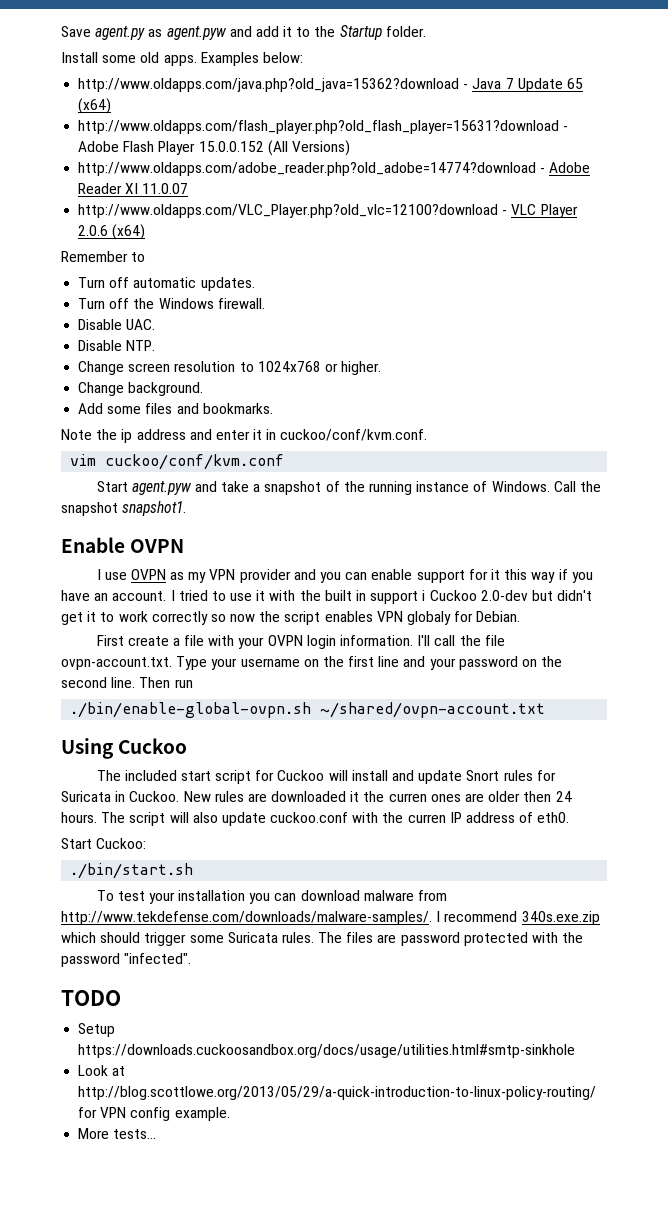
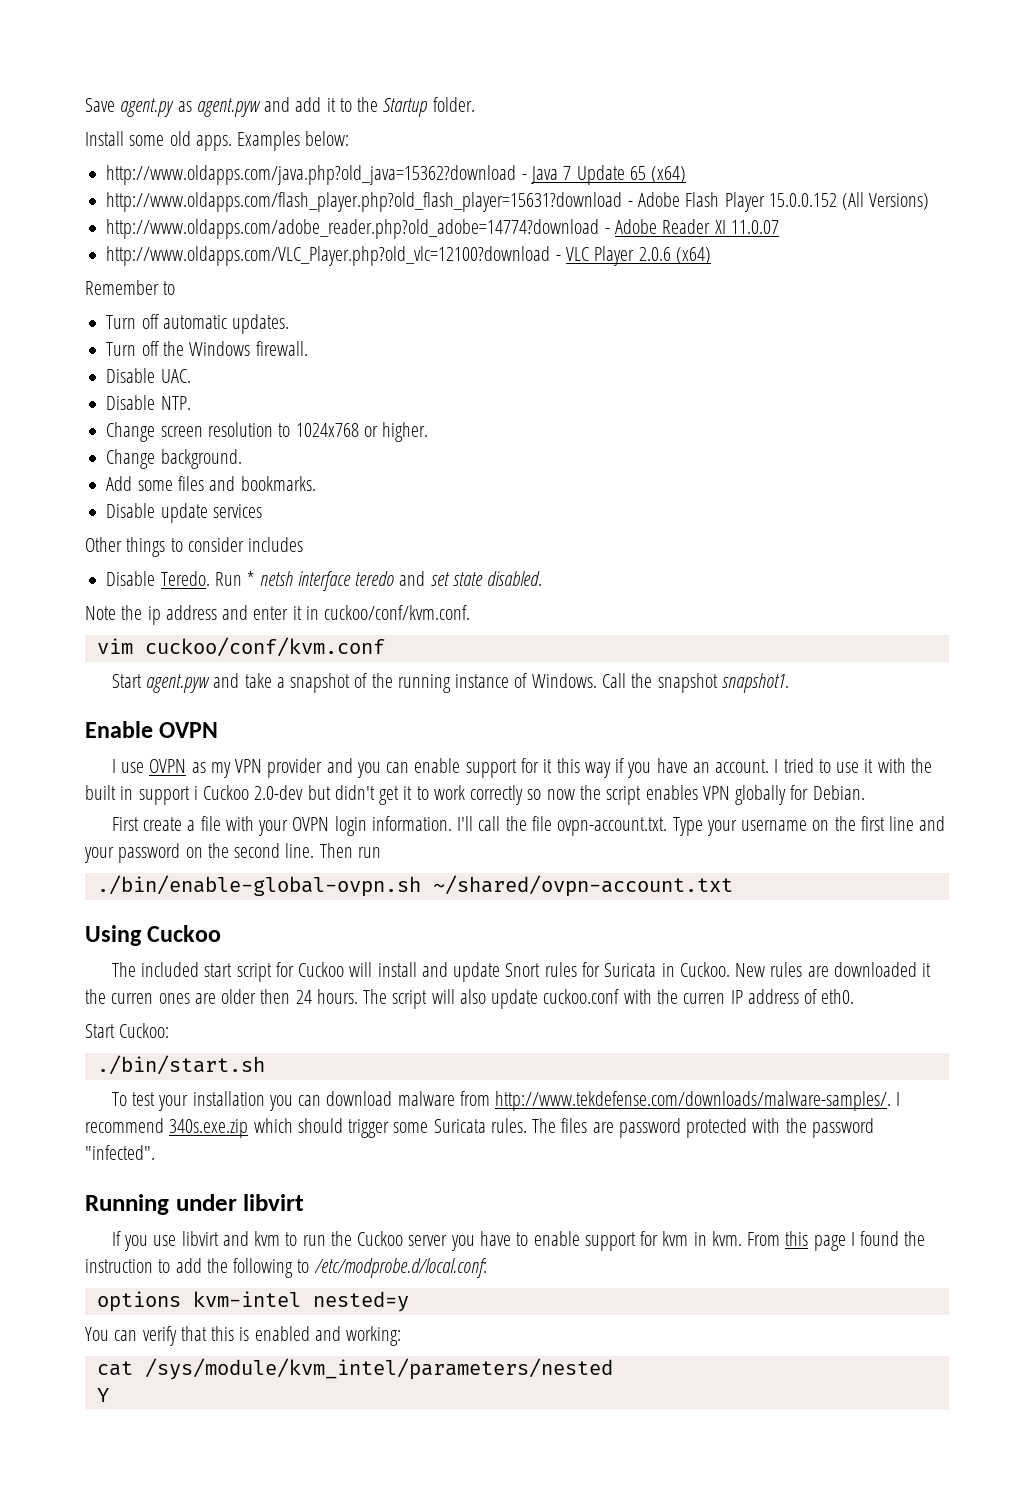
(273, 408) none -> [106,503,262,523] [85,537,304,557] [106,571,543,591] // Disable update services // Other things to consider includes // Disable Teredo. Run * netsh interface teredo and set state disabled.
[407,611,452,625] globaly -> [735,785,787,805] globally
[61,990,121,1006] [78,1023,116,1037] [78,1044,576,1058] [78,1065,126,1076] [78,1086,597,1100] [78,1107,230,1121] [78,1128,157,1139] TODO // Setup https://downloads.cuckoosandbox.org/docs/usage/utilities.html#smtp-sinkhole // Look at http://blog.scottlowe.org/2013/05/29/a-quick-introduction-to-linux-policy-routing/ for VPN config example. // More tests... -> [85,1194,305,1215] [111,1231,926,1251] [85,1258,487,1278] [96,1291,409,1312] [85,1326,402,1346] [96,1358,613,1380] [96,1388,109,1402] Running under libvirt // If you use libvirt and kvm to run the Cuckoo server you have to enable support for kvm in kvm. From this page I found the instruction to add the following to /etc/modprobe.d/local.conf: // options kvm-intel nested=y // You can verify that this is enabled and working: // cat /sys/module/kvm_intel/parameters/nested // Y

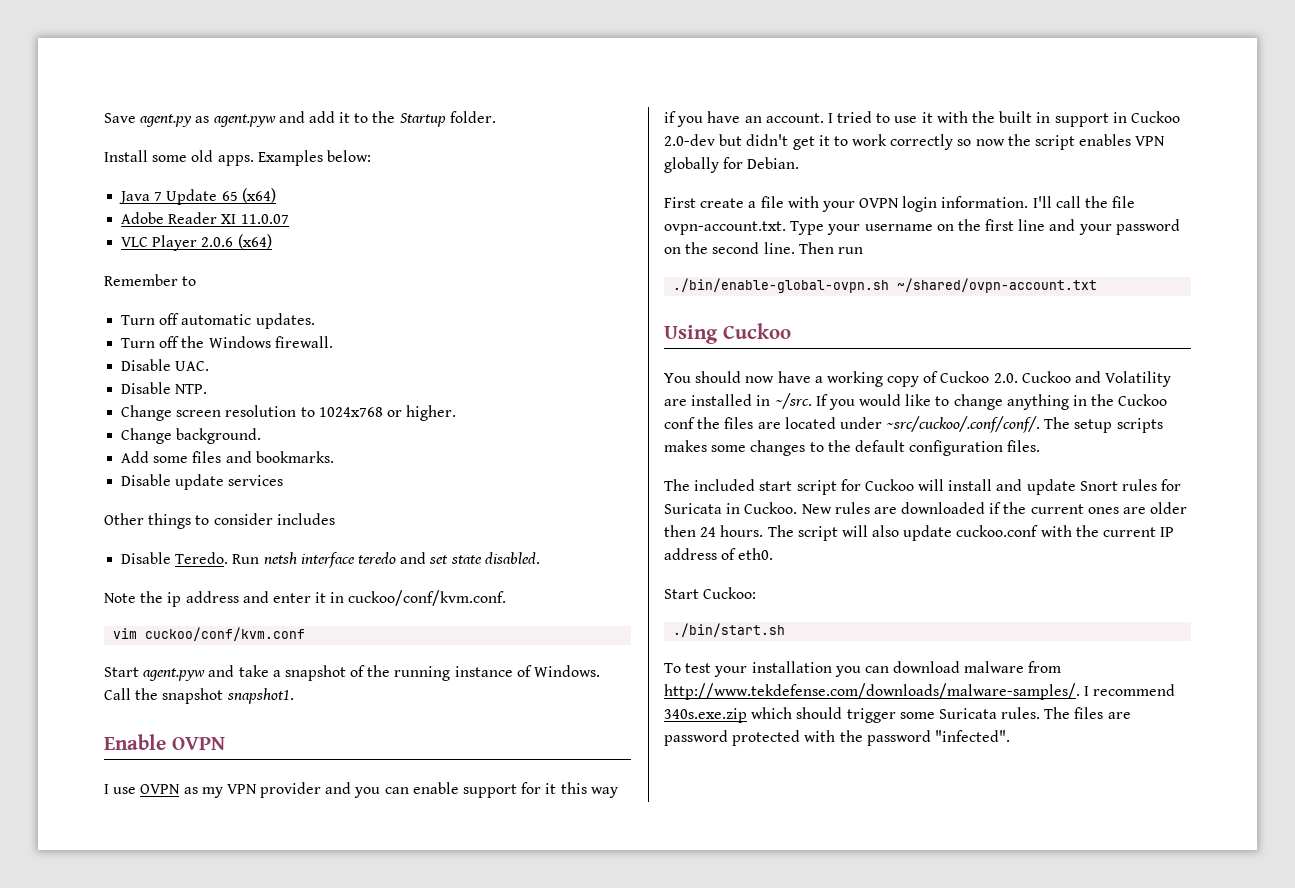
[106,165,527,185] http://www.oldapps.com/java.php?old_java=15362?download - -> (371, 156) none
[106,192,930,212] [106,219,610,239] http://www.oldapps.com/flash_player.php?old_flash_player=15631?download - Adobe Flash Player 15.0.0.152 (All Versions) // http://www.oldapps.com/adobe_reader.php?old_adobe=14774?download - -> (276, 195) none
[106,246,561,266] http://www.oldapps.com/VLC_Player.php?old_vlc=12100?download - -> (289, 219) none
[247,571,255,586] * -> (260, 559) none
[193,786,198,800] i -> [1112,112,1127,123] in
(222, 933) none -> [664,371,1172,387] [664,393,1168,410] [664,416,1163,433] [664,440,1041,456] // You should now have a working copy of Cuckoo 2.0. Cuckoo and Volatility are installed in ~/src. If you would like to change anything in the Cuckoo conf the files are located under ~src/cuckoo/.conf/conf/. The setup scripts makes some changes to the default configuration files.
[922,963,932,977] [85,989,154,1004] it the curren -> [989,502,1084,514] if the current
[683,993,726,1004] curren -> [1103,527,1157,537] current
[85,1194,305,1215] [111,1231,926,1251] [85,1258,487,1278] [96,1291,409,1312] [85,1326,402,1346] [96,1358,613,1380] [96,1388,109,1402] // Running under libvirt // If you use libvirt and kvm to run the Cuckoo server you have to enable support for kvm in kvm. From this page I found the instruction to add the following to /etc/modprobe.d/local.conf: // options kvm-intel nested=y // You can verify that this is enabled and working: // cat /sys/module/kvm_intel/parameters/nested // Y -> (1010, 736) none

